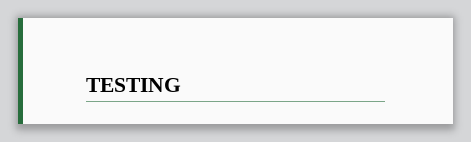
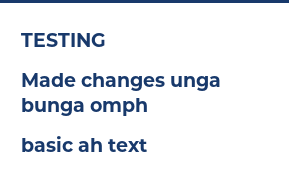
(181, 85) none -> [21,73,222,91] [21,98,149,116] [21,136,148,152] // Made changes unga bunga omph // basic ah text

